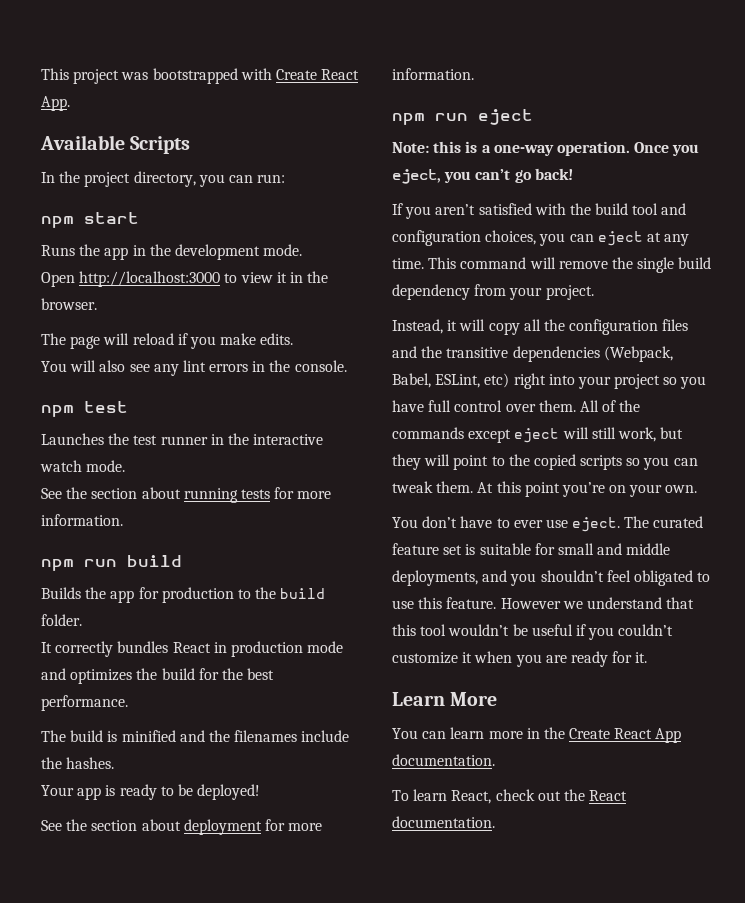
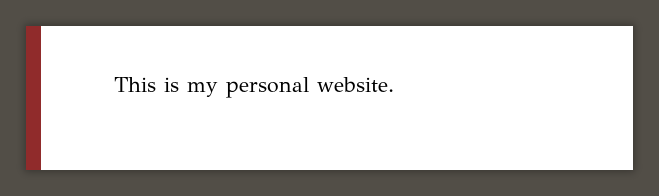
[41,68,360,84] [41,96,70,111] [40,135,191,154] [41,171,286,187] [41,212,139,228] [41,244,303,260] [41,271,329,287] [41,298,97,310] [41,333,294,349] [41,360,347,376] [41,401,128,417] [41,433,324,445] [40,460,126,472] [41,487,332,503] [41,514,123,526] [41,555,182,571] [41,587,326,603] [41,614,82,626] [41,641,344,657] [41,668,275,684] [41,695,128,711] [41,730,350,742] [41,757,115,769] [41,784,261,800] [41,819,323,835] [392,68,474,80] [392,109,533,125] [392,141,700,156] [392,168,573,184] [392,203,687,219] [392,230,690,246] [392,257,712,273] [392,284,594,300] [392,319,689,335] [392,346,673,362] [392,373,707,389] [392,400,641,412] [392,427,684,443] [392,454,698,470] [392,481,698,497] [392,516,704,532] [392,543,671,555] [392,570,711,586] [392,597,695,609] [392,624,674,640] [392,651,648,667] [392,692,498,706] [392,727,682,743] [392,754,495,766] [392,789,628,804] [392,816,495,828] This project was bootstrapped with Create React App. // Available Scripts // In the project directory, you can run: // npm start // Runs the app in the development mode. // Open http://localhost:3000 to view it in the browser. // The page will reload if you make edits. // You will also see any lint errors in the console. // npm test // Launches the test runner in the interactive watch mode. // See the section about running tests for more information. // npm run build // Builds the app for production to the build folder. // It correctly bundles React in production mode and optimizes the build for the best performance. // The build is minified and the filenames include the hashes. // Your app is ready to be deployed! // See the section about deployment for more information. // npm run eject // Note: this is a one-way operation. Once you eject, you can’t go back! // If you aren’t satisfied with the build tool and configuration choices, you can eject at any time. This command will remove the single build dependency from your project. // Instead, it will copy all the configuration files and the transitive dependencies (Webpack, Babel, ESLint, etc) right into your project so you have full control over them. All of the commands except eject will still work, but they will point to the copied scripts so you can tweak them. At this point you’re on your own. // You don’t have to ever use eject. The curated feature set is suitable for small and middle deployments, and you shouldn’t feel obligated to use this feature. However we understand that this tool wouldn’t be useful if you couldn’t customize it when you are ready for it. // Learn More // You can learn more in the Create React App documentation. // To learn React, check out the React documentation. -> [114,77,394,98] This is my personal website.

